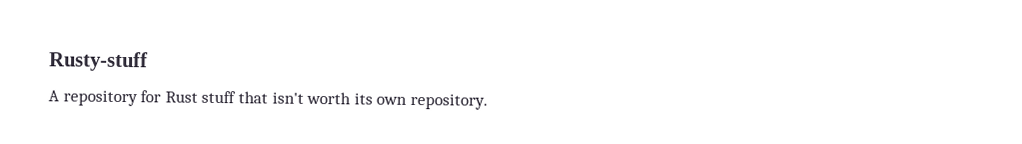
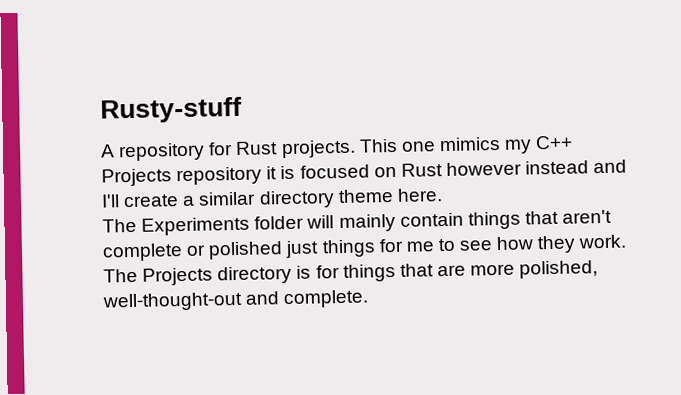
[201,90,488,110] stuff that isn't worth its own repository. -> [280,135,574,159] [101,159,628,187] [101,188,443,209] [102,209,613,236] [102,234,628,262] [103,260,599,286] [102,289,370,312] projects. This one mimics my C++ Projects repository it is focused on Rust however instead and I'll create a similar directory theme here. // The Experiments folder will mainly contain things that aren't complete or polished just things for me to see how they work. The Projects directory is for things that are more polished, well-thought-out and complete.

